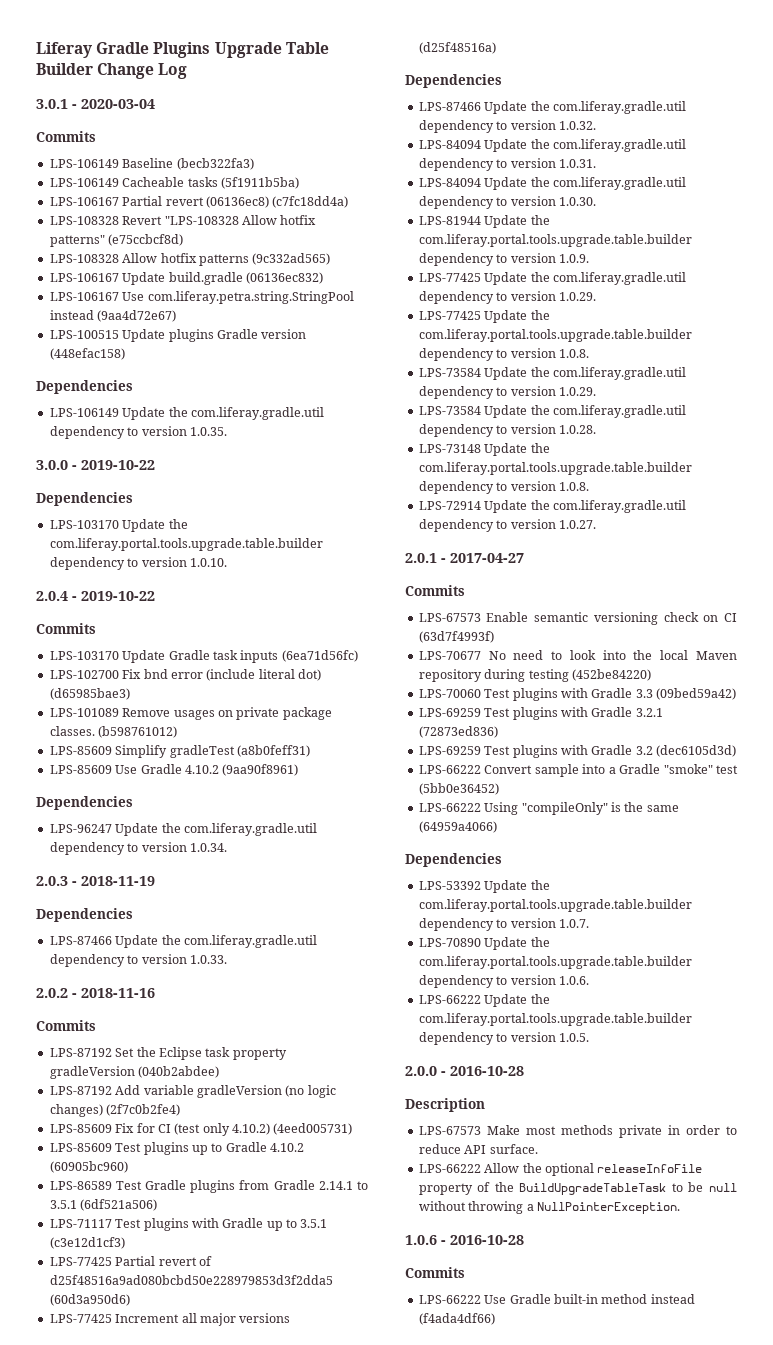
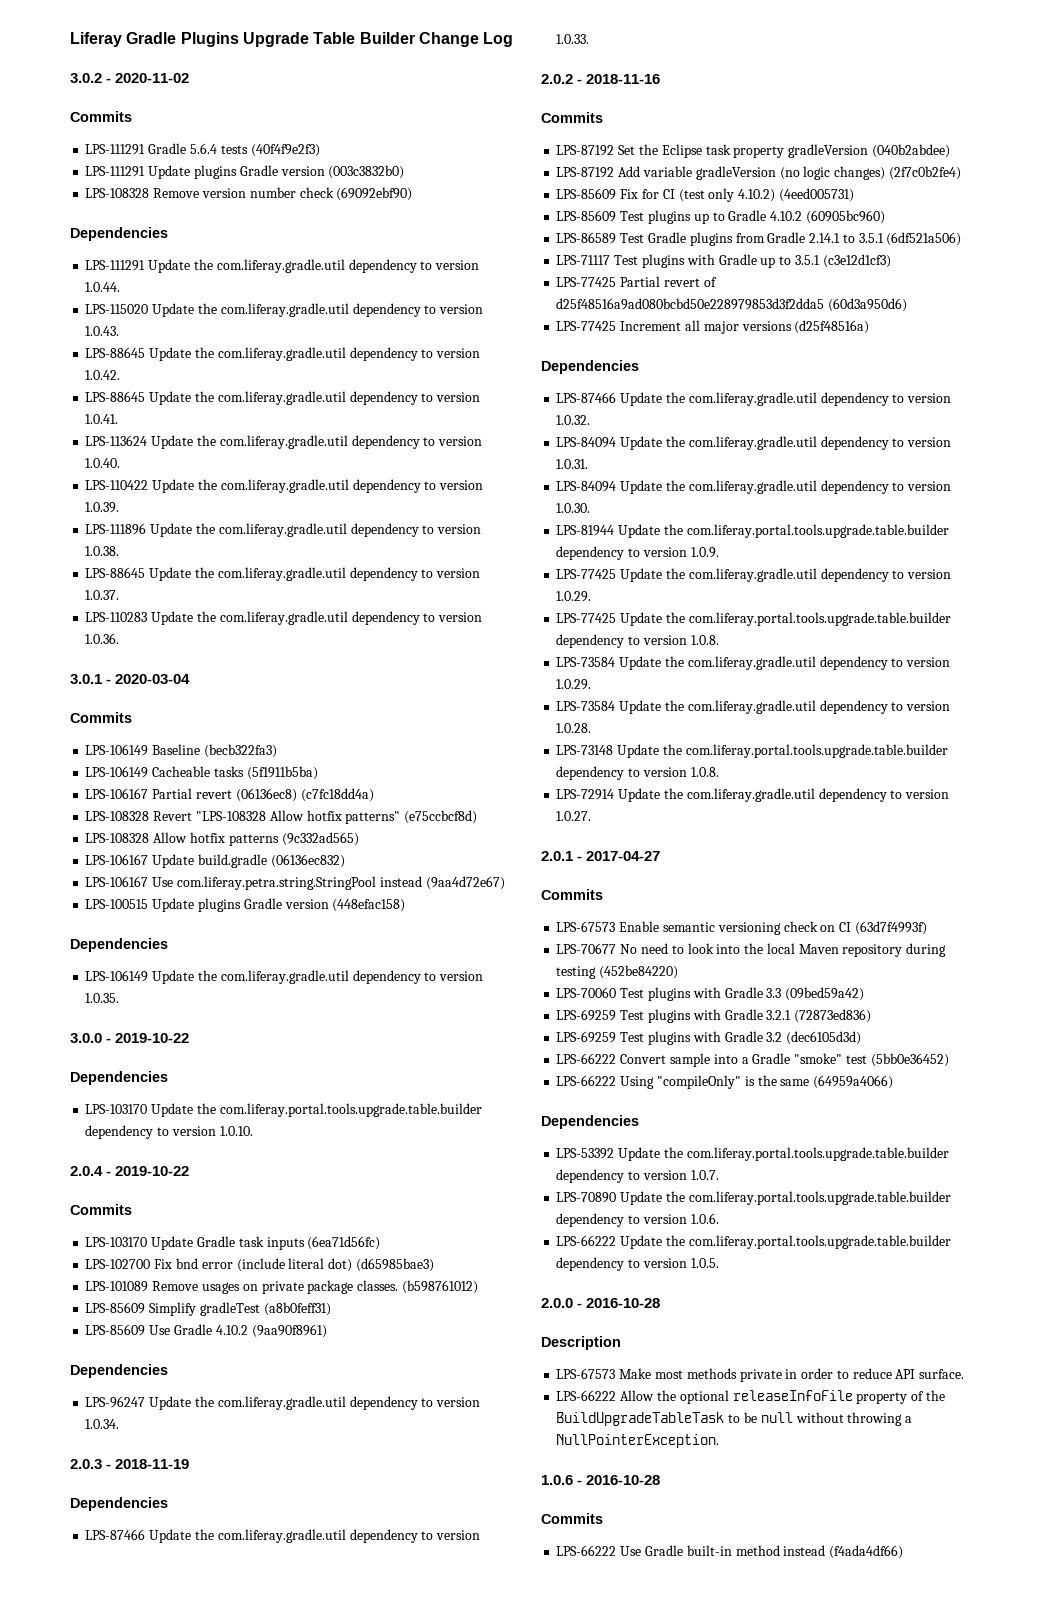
(188, 71) none -> [70,73,190,83] [70,111,132,122] [85,143,320,157] [85,165,405,179] [85,187,413,201] [70,227,168,241] [85,259,480,273] [85,282,121,292] [85,303,484,317] [85,326,120,336] [85,347,481,361] [85,370,121,380] [85,391,481,405] [85,414,119,424] [85,435,483,449] [85,458,121,468] [85,479,484,493] [85,502,120,513] [85,523,482,537] [85,546,120,556] [85,567,481,581] [85,590,120,600] [85,611,483,625] [85,633,120,644] // 3.0.2 - 2020-11-02 // Commits // LPS-111291 Gradle 5.6.4 tests (40f4f9e2f3) // LPS-111291 Update plugins Gradle version (003c3832b0) // LPS-108328 Remove version number check (69092ebf90) // Dependencies // LPS-111291 Update the com.liferay.gradle.util dependency to version 1.0.44. // LPS-115020 Update the com.liferay.gradle.util dependency to version 1.0.43. // LPS-88645 Update the com.liferay.gradle.util dependency to version 1.0.42. // LPS-88645 Update the com.liferay.gradle.util dependency to version 1.0.41. // LPS-113624 Update the com.liferay.gradle.util dependency to version 1.0.40. // LPS-110422 Update the com.liferay.gradle.util dependency to version 1.0.39. // LPS-111896 Update the com.liferay.gradle.util dependency to version 1.0.38. // LPS-88645 Update the com.liferay.gradle.util dependency to version 1.0.37. // LPS-110283 Update the com.liferay.gradle.util dependency to version 1.0.36.

